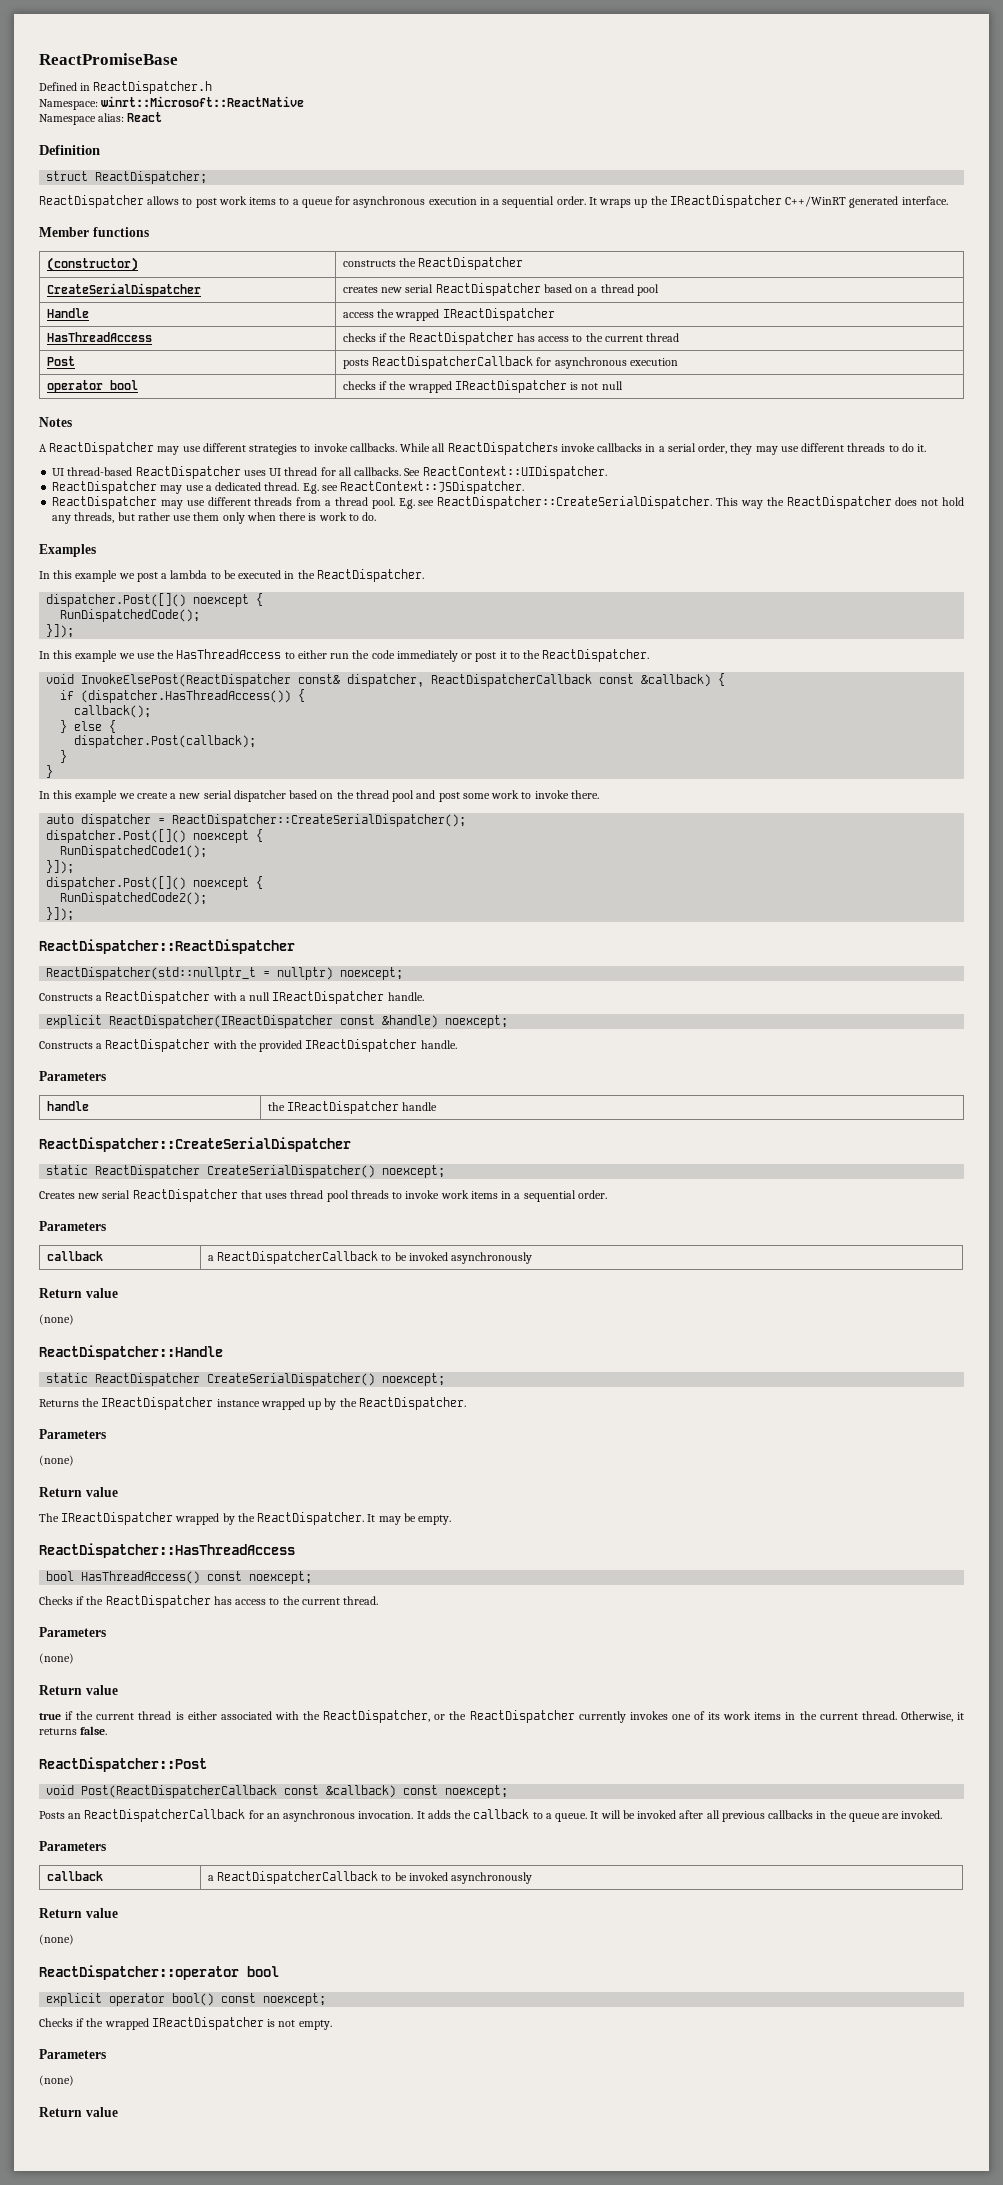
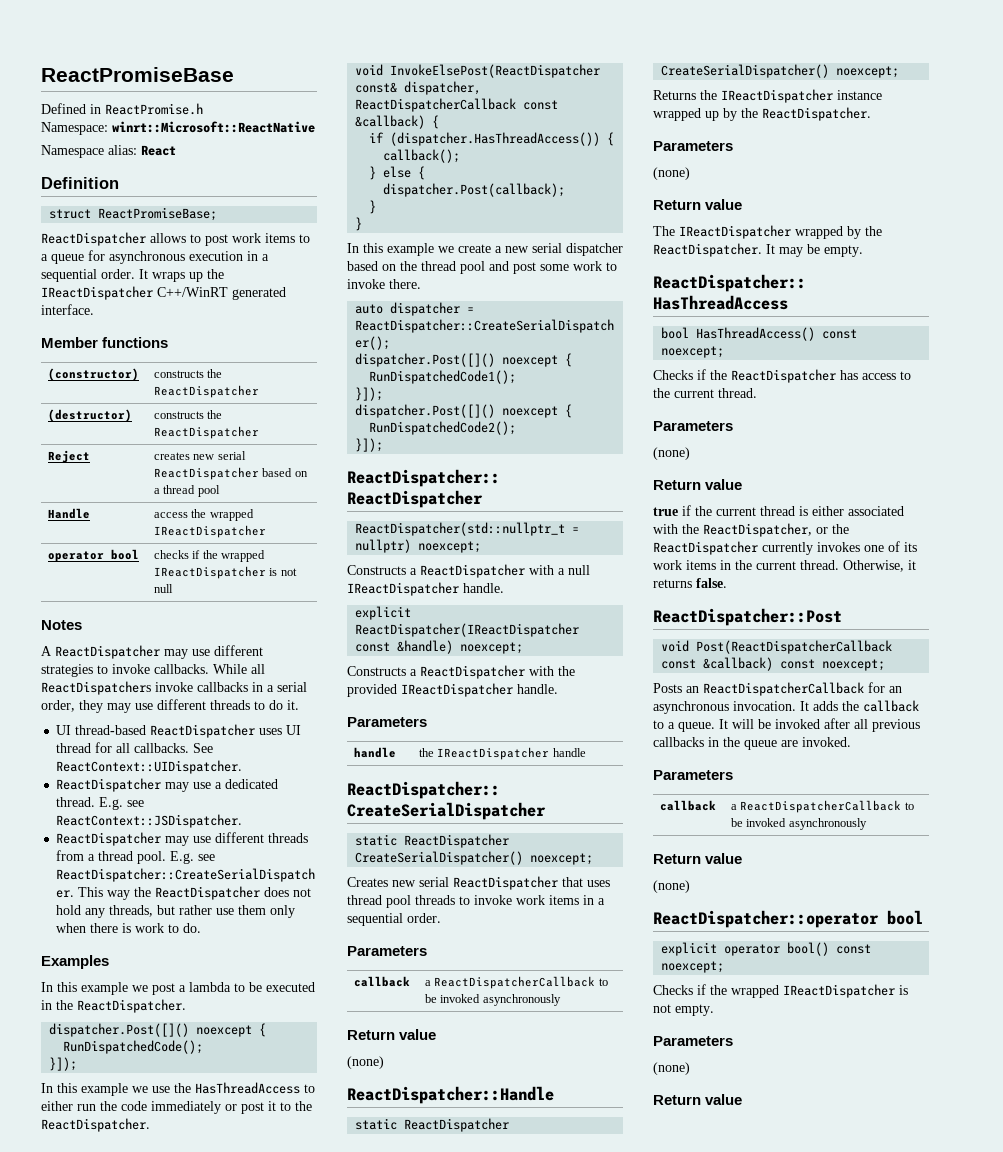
[93,81,213,94] ReactDispatcher.h -> [105,103,203,115] ReactPromise.h
[95,171,208,184] ReactDispatcher; -> [98,207,218,221] ReactPromiseBase;
[47,283,202,297] CreateSerialDispatcher -> [48,409,133,422] [154,410,223,419] [154,426,260,439] [48,450,91,463] (destructor) | constructs the ReactDispatcher // Reject
[47,332,153,342] [343,332,680,345] [47,356,76,366] [343,356,678,369] // HasThreadAccess | checks if the ReactDispatcher has access to the current thread // Post | posts ReactDispatcherCallback for asynchronous execution -> (267, 531) none

